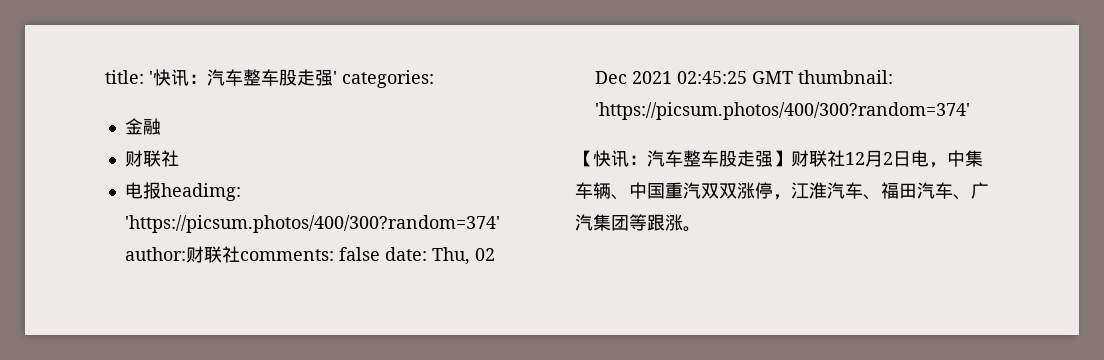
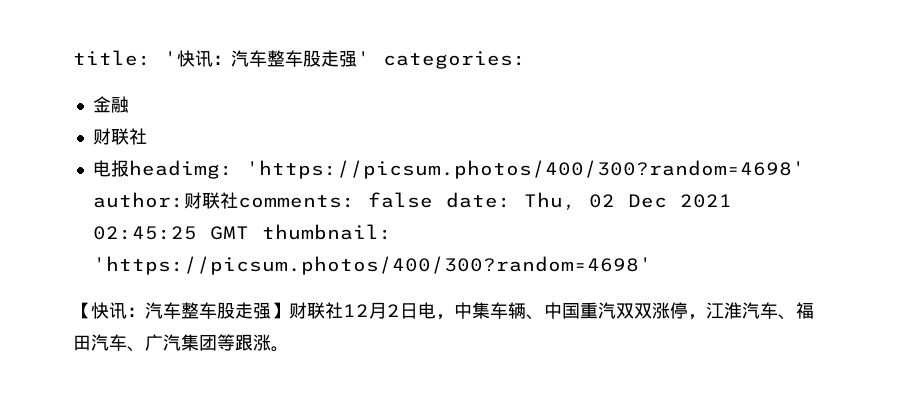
[124,215,500,233] 'https://picsum.photos/400/300?random=374' -> [245,160,805,179] 'https://picsum.photos/400/300?random=4698'
[594,102,970,120] 'https://picsum.photos/400/300?random=374' -> [92,256,652,275] 'https://picsum.photos/400/300?random=4698'

